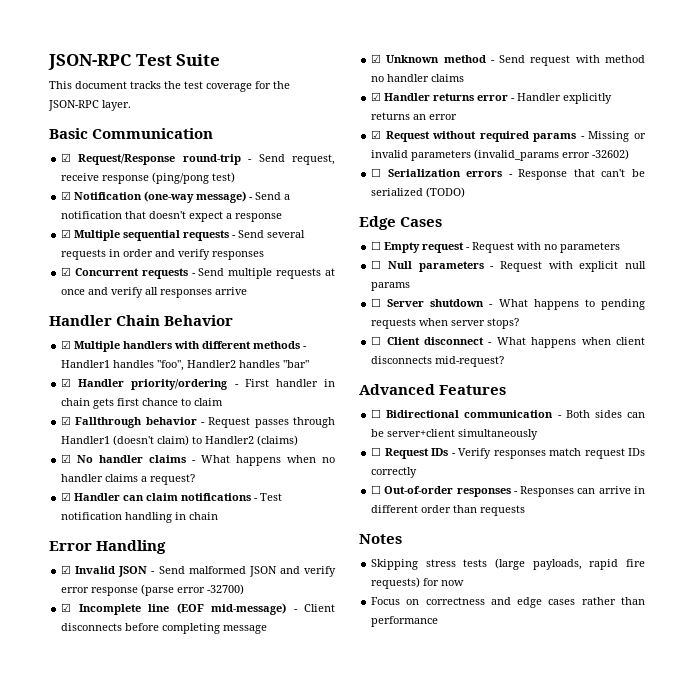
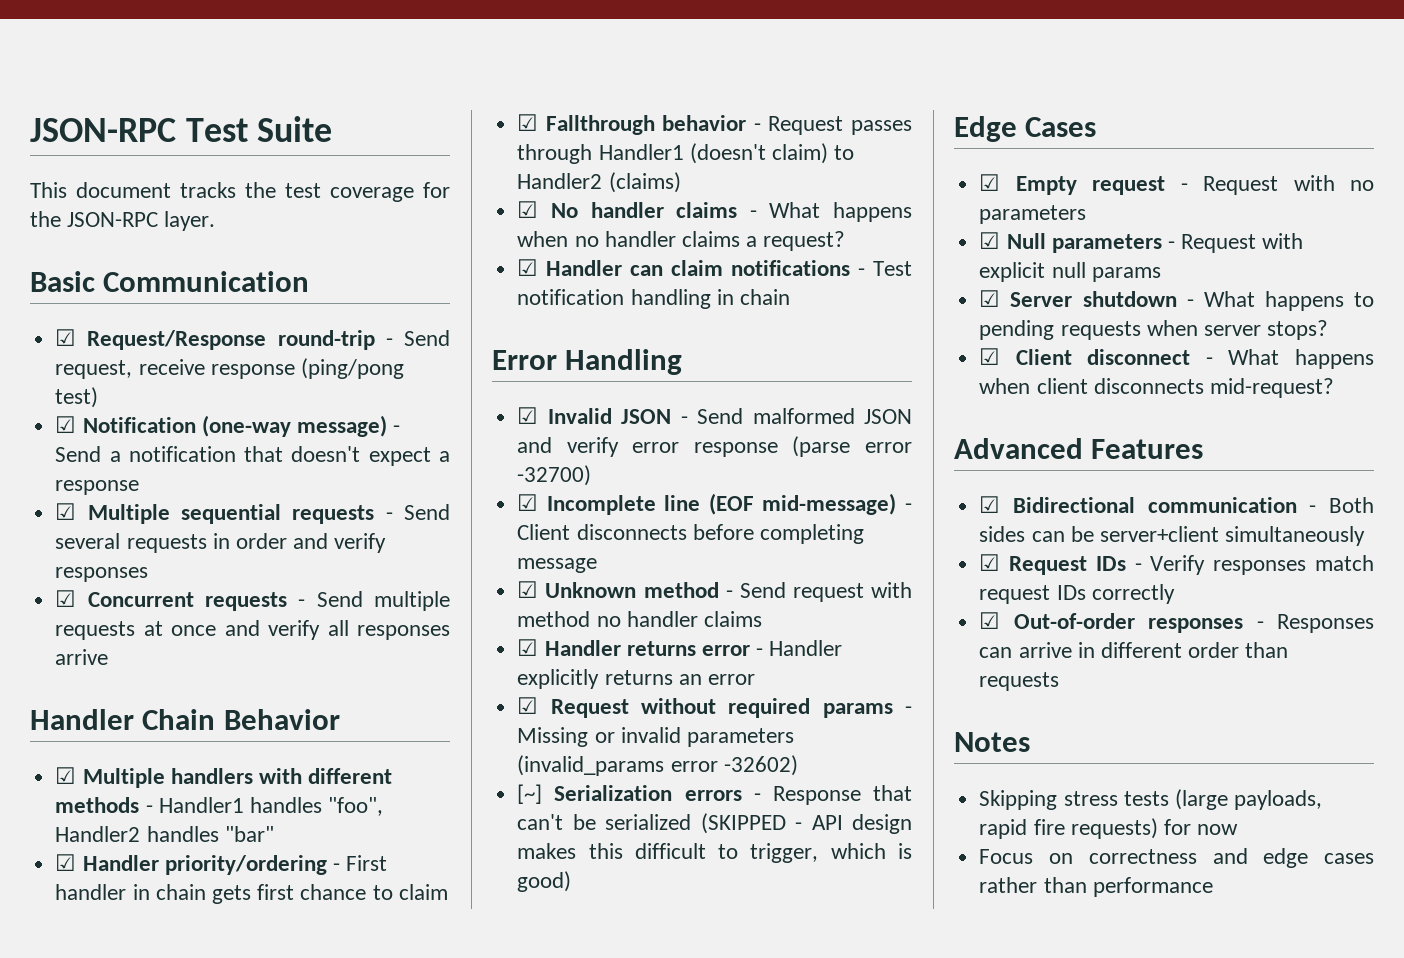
[371,168,382,177] ☐ -> [517,784,543,804] [~]
[426,187,466,198] (TODO) -> [700,813,912,834] [517,843,912,863] [517,871,572,892] (SKIPPED - API design makes this difficult to trigger, which is good)
[371,241,382,250] ☐ -> [979,174,1001,191] ☑
[371,260,382,269] ☐ -> [979,232,1001,249] ☑
[371,298,382,307] ☐ -> [979,290,1001,307] ☑
[371,336,382,345] ☐ -> [979,348,1001,365] ☑
[371,409,382,418] ☐ -> [979,496,1001,513] ☑
[371,447,382,456] ☐ -> [979,554,1001,571] ☑
[371,485,382,494] ☐ -> [979,612,1001,629] ☑

